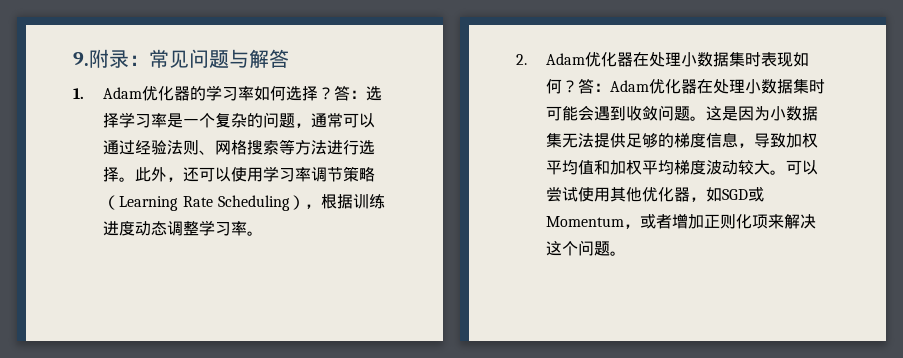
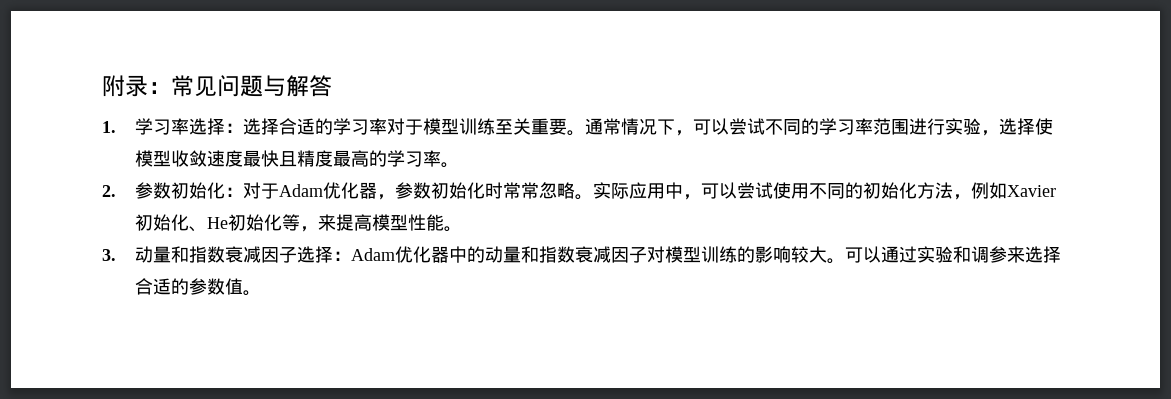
[73,52,89,66] 9. -> (102, 86) none
[103,85,383,101] [103,112,376,128] [103,139,376,155] [103,166,376,182] [103,194,385,211] [103,220,264,236] [516,52,810,67] [546,78,826,94] [546,105,819,121] [546,132,819,148] [546,160,819,175] [546,187,765,202] [546,213,817,229] [546,240,611,256] Adam优化器的学习率如何选择？答：选择学习率是一个复杂的问题，通常可以通过经验法则、网格搜索等方法进行选择。此外，还可以使用学习率调节策略（Learning Rate Scheduling），根据训练进度动态调整学习率。 // 2. Adam优化器在处理小数据集时表现如何？答：Adam优化器在处理小数据集时可能会遇到收敛问题。这是因为小数据集无法提供足够的梯度信息，导致加权平均值和加权平均梯度波动较大。可以尝试使用其他优化器，如SGD或Momentum，或者增加正则化项来解决这个问题 -> [135,118,1054,136] [135,150,460,168] [102,182,1057,200] [135,214,463,232] [102,246,1062,264] [135,278,244,295] 学习率选择：选择合适的学习率对于模型训练至关重要。通常情况下，可以尝试不同的学习率范围进行实验，选择使模型收敛速度最快且精度最高的学习率。 // 2.参数初始化：对于Adam优化器，参数初始化时常常忽略。实际应用中，可以尝试使用不同的初始化方法，例如Xavier初始化、He初始化等，来提高模型性能。 // 3.动量和指数衰减因子选择：Adam优化器中的动量和指数衰减因子对模型训练的影响较大。可以通过实验和调参来选择合适的参数值

